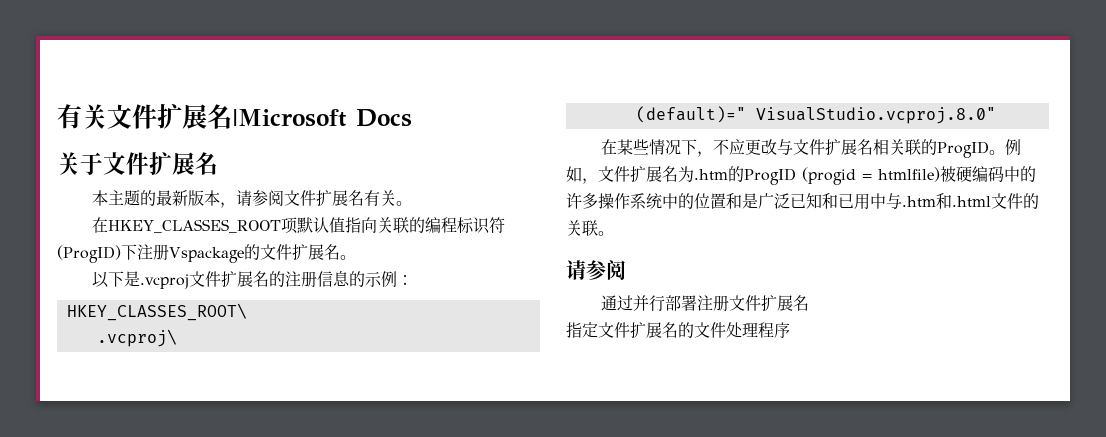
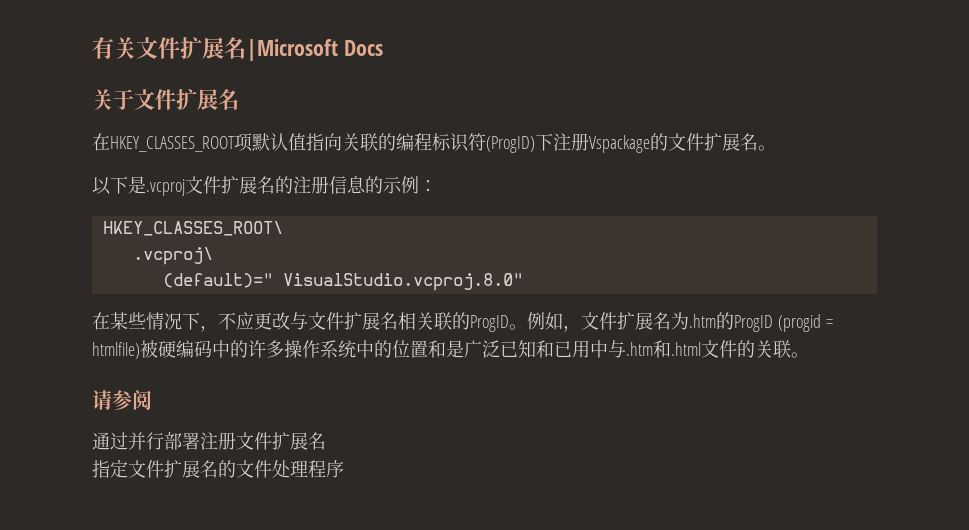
[91,190,412,208] // 本主题的最新版本，请参阅文件扩展名有关。 -> (239, 99) none

